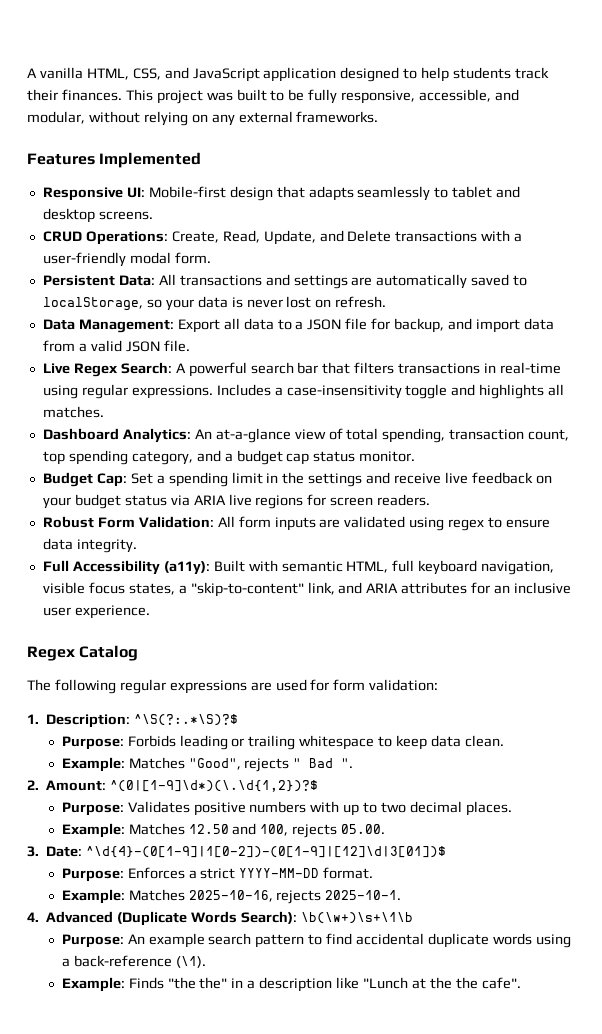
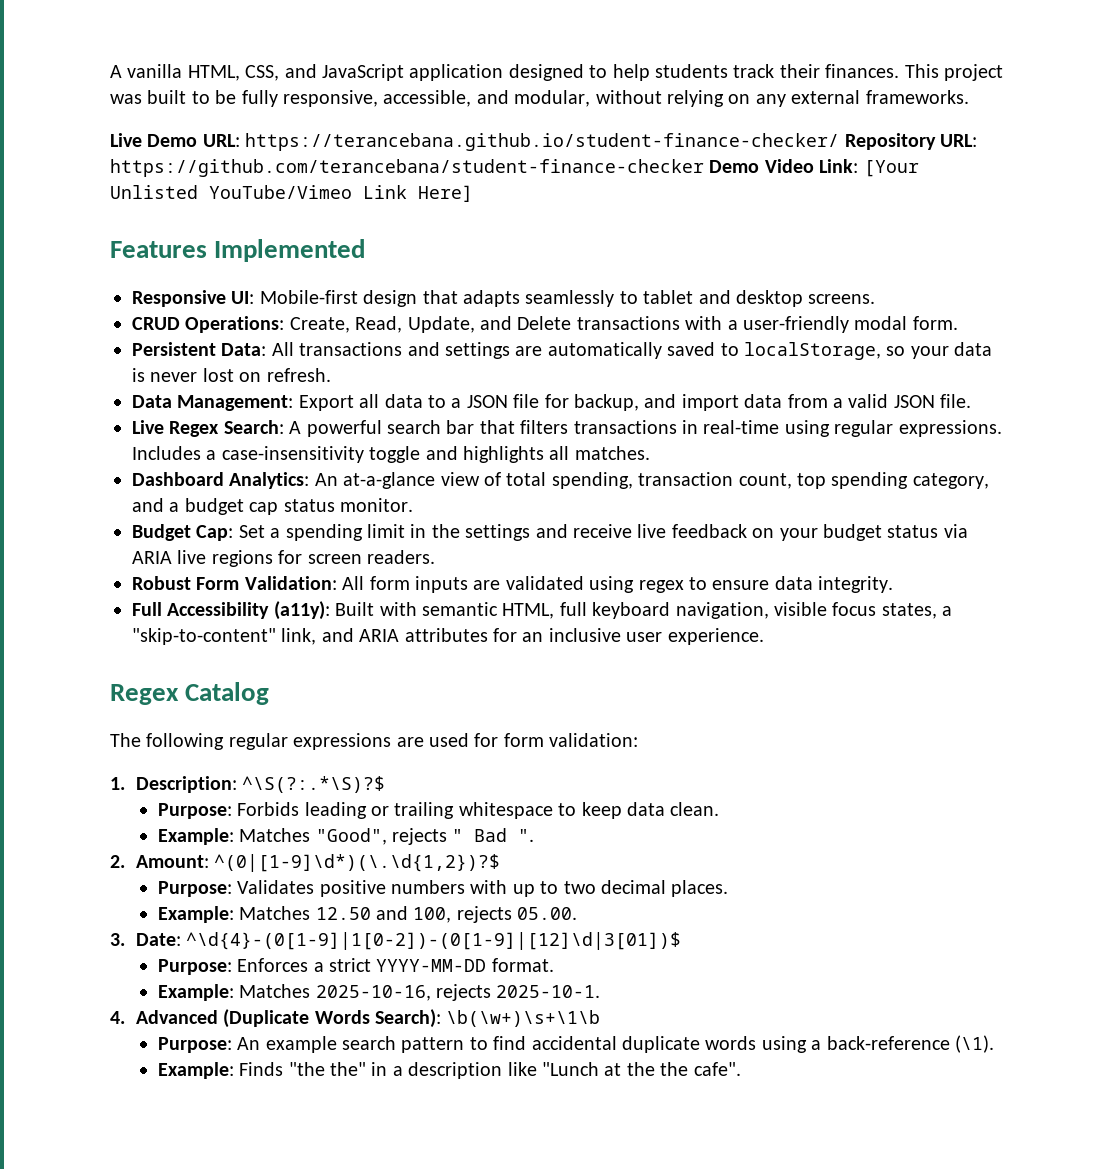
(379, 117) none -> [110,133,977,151] [110,159,919,177] [110,185,473,202] // Live Demo URL: https://terancebana.github.io/student-finance-checker/ Repository URL: https://github.com/terancebana/student-finance-checker Demo Video Link: [Your Unlisted YouTube/Vimeo Link Here]

